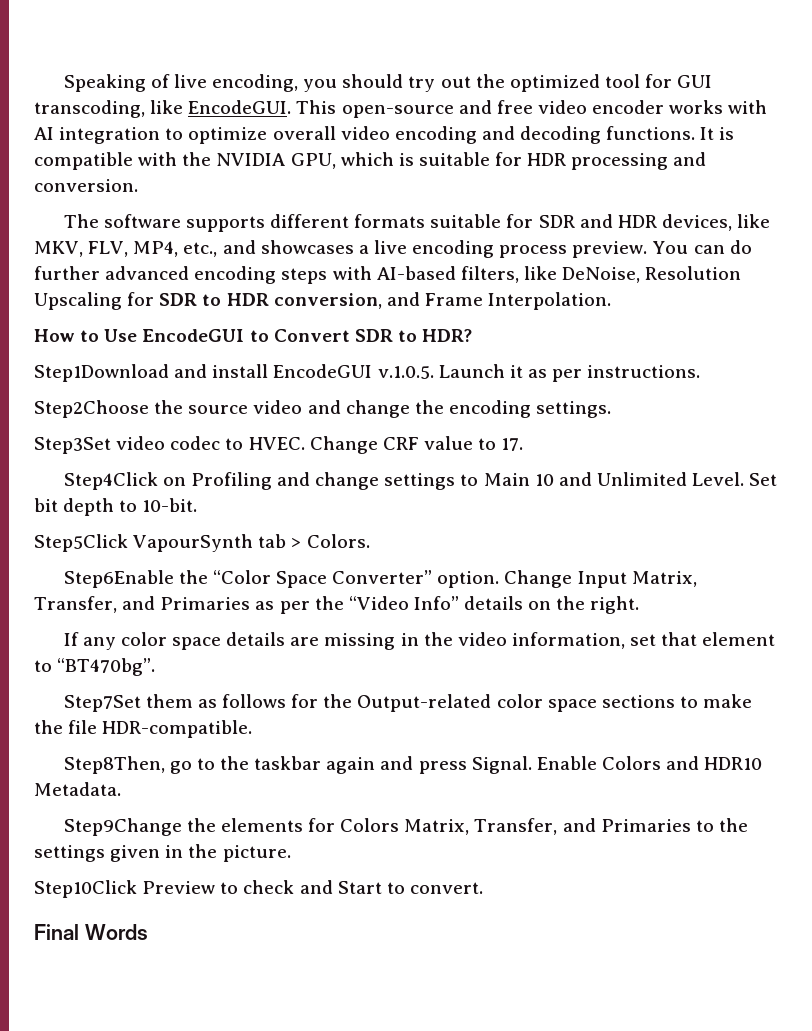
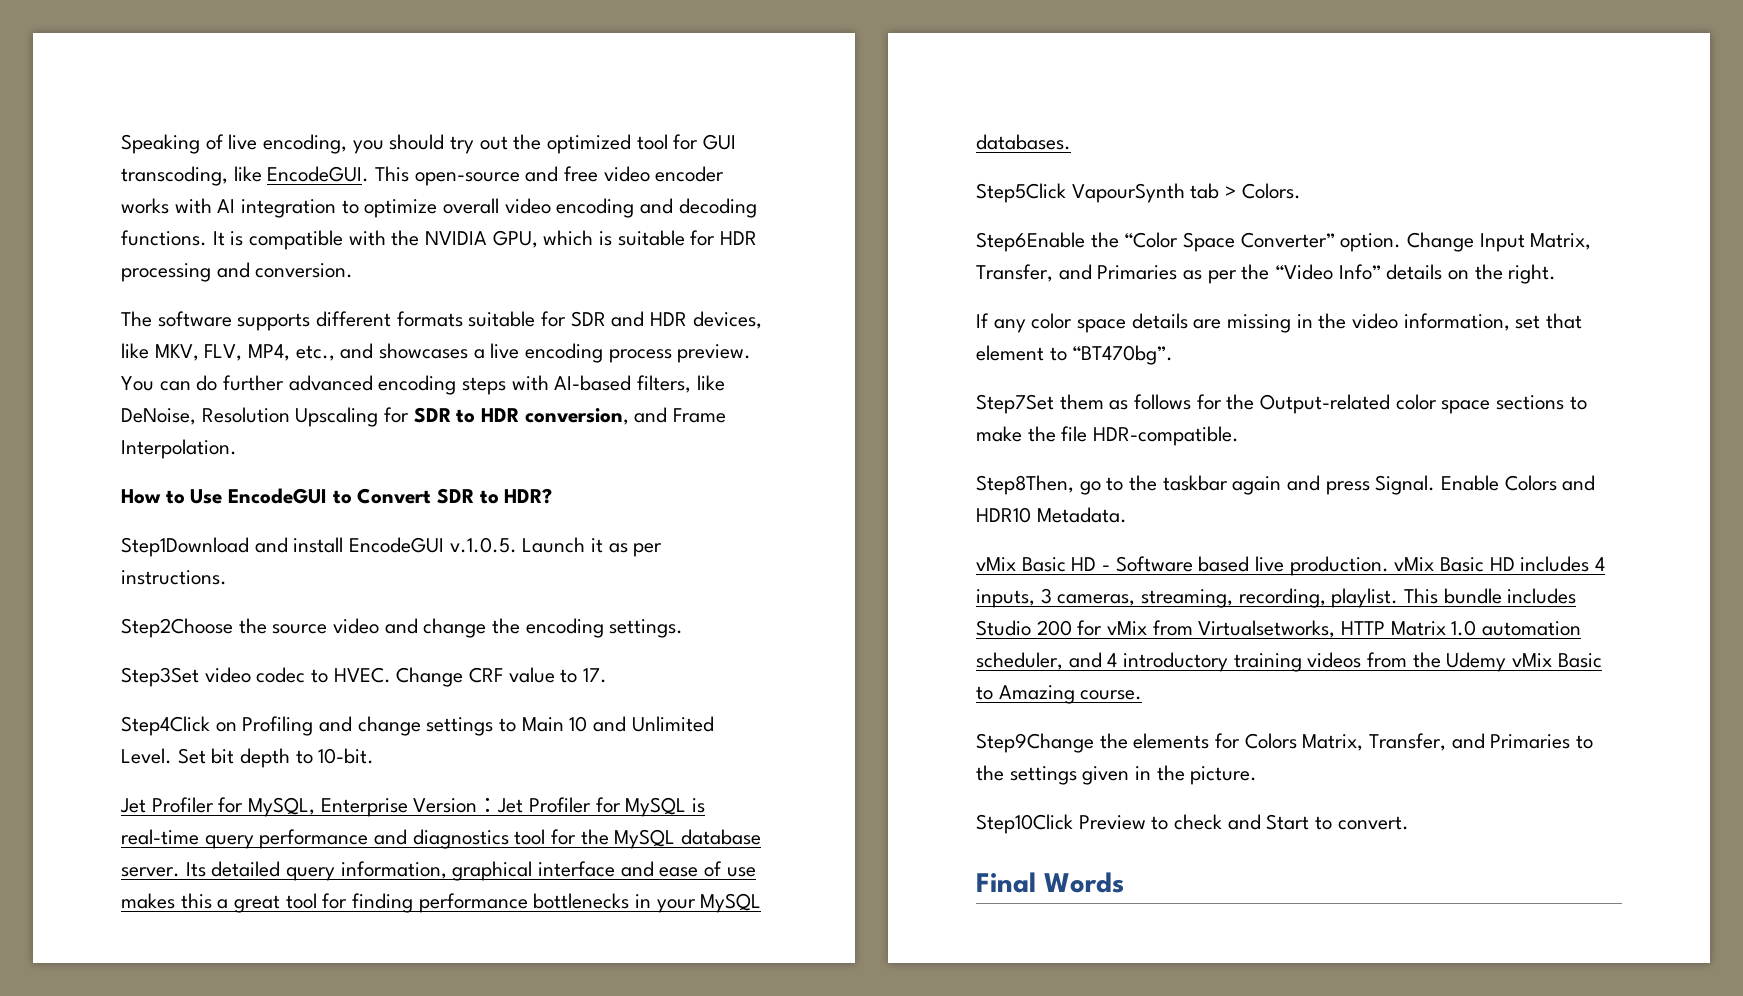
(198, 505) none -> [120,797,706,817] [121,829,762,849] [121,861,756,881] [121,893,762,913] [976,134,1071,150] // Jet Profiler for MySQL, Enterprise Version：Jet Profiler for MySQL is real-time query performance and diagnostics tool for the MySQL database server. Its detailed query information, graphical interface and ease of use makes this a great tool for finding performance bottlenecks in your MySQL databases.
(121, 789) none -> [976,556,1606,576] [976,588,1577,608] [976,620,1582,638] [976,652,1602,672] [976,685,1143,704] // vMix Basic HD - Software based live production. vMix Basic HD includes 4 inputs, 3 cameras, streaming, recording, playlist. This bundle includes Studio 200 for vMix from Virtualsetworks, HTTP Matrix 1.0 automation scheduler, and 4 introductory training videos from the Udemy vMix Basic to Amazing course.

